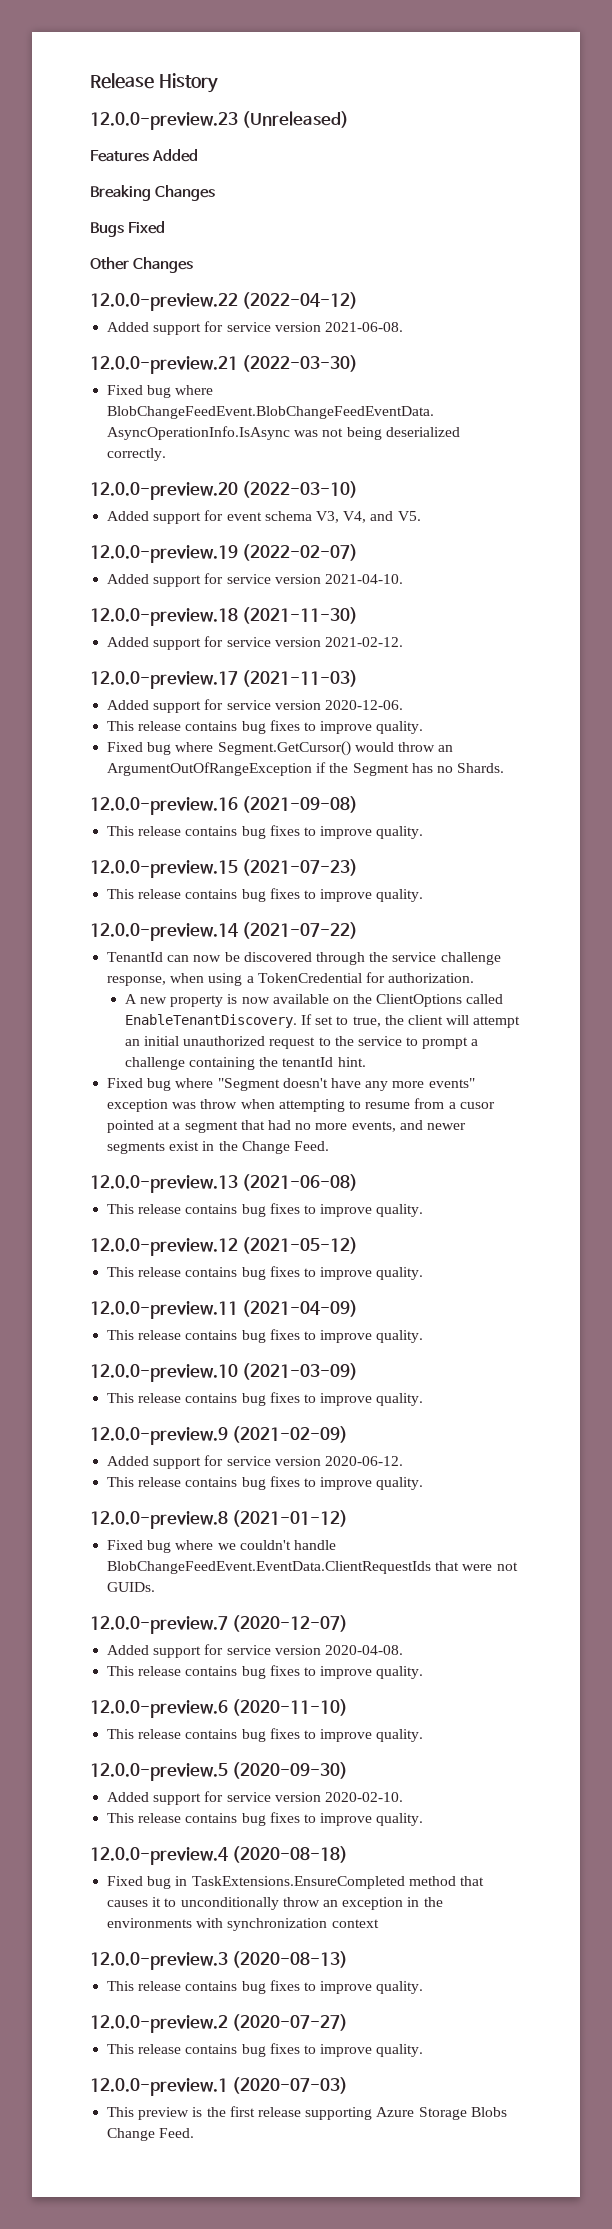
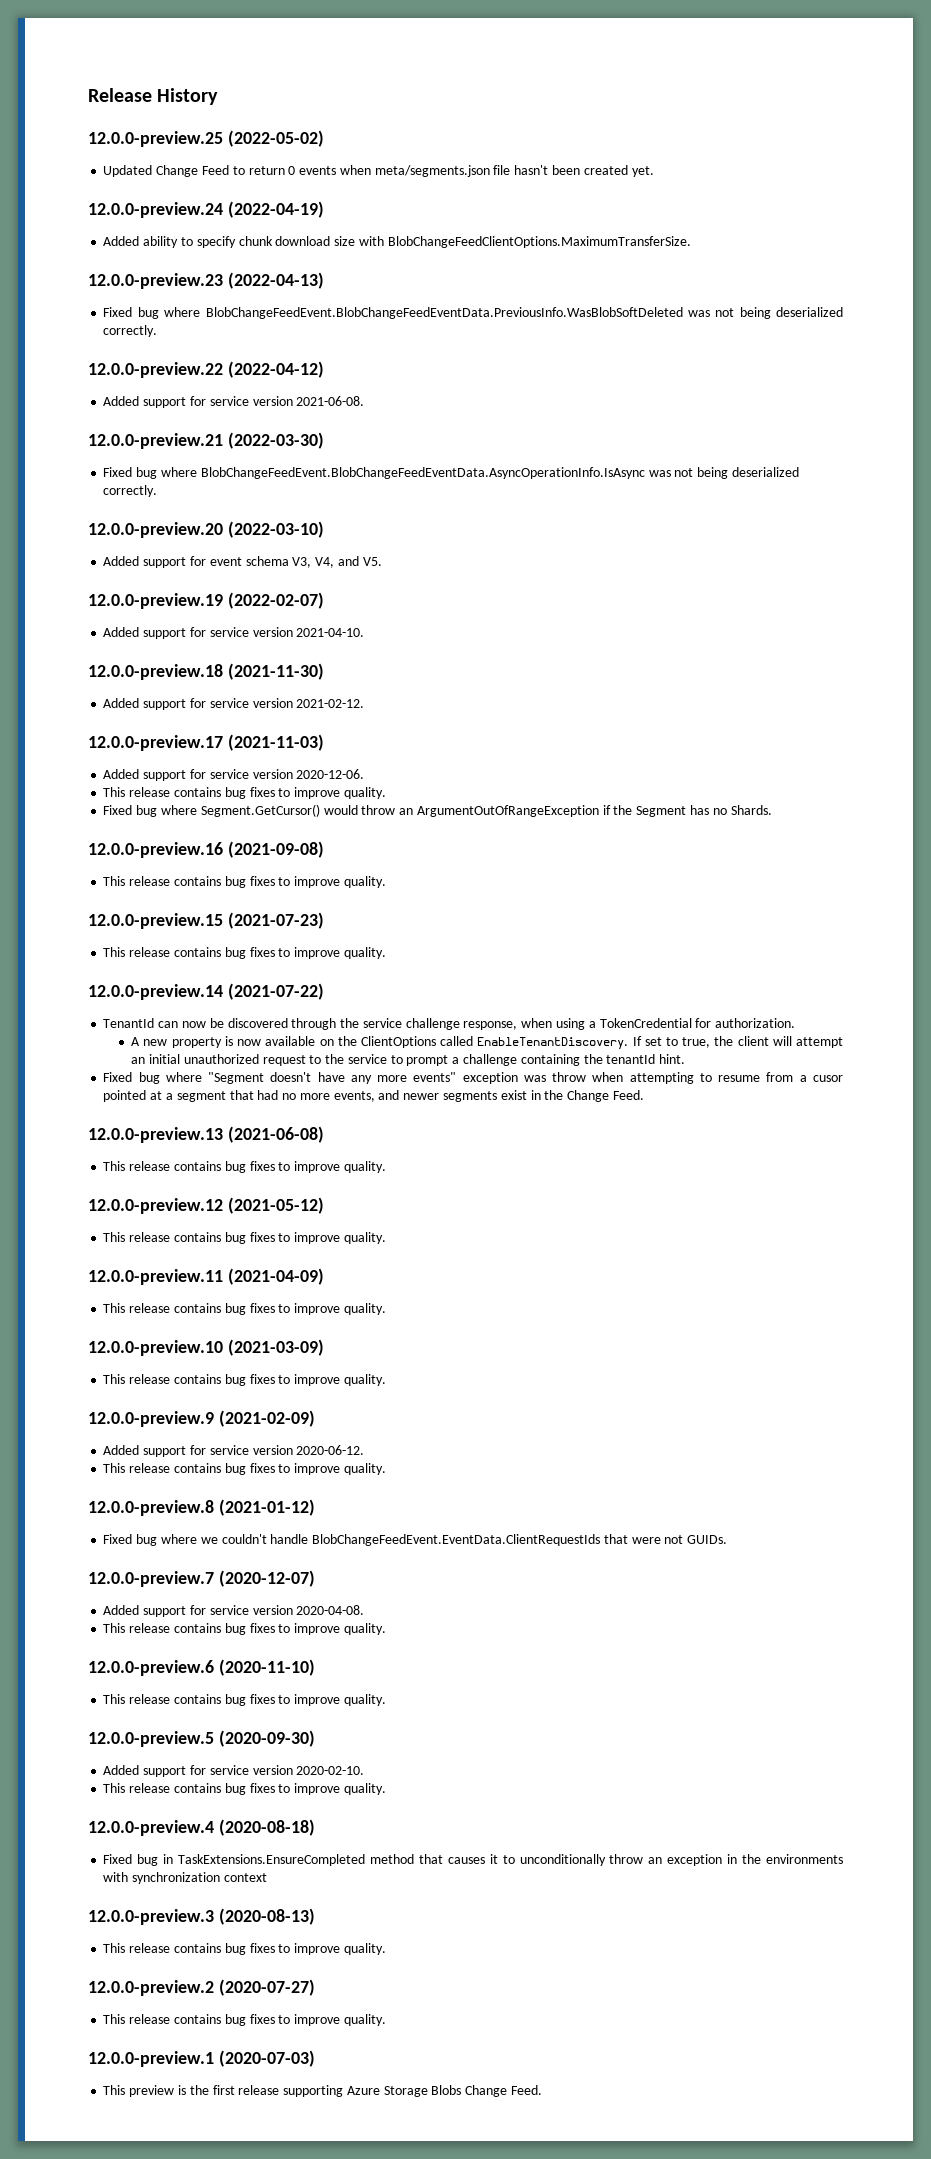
[90,111,350,130] [90,149,199,162] [90,185,216,201] [90,221,166,237] [90,257,194,273] 12.0.0-preview.23 (Unreleased) // Features Added // Breaking Changes // Bugs Fixed // Other Changes -> [88,130,324,147] [103,165,654,177] [88,201,324,218] [103,236,691,248] [88,272,324,289] [103,307,844,319] [103,325,158,337] 12.0.0-preview.25 (2022-05-02) // Updated Change Feed to return 0 events when meta/segments.json file hasn't been created yet. // 12.0.0-preview.24 (2022-04-19) // Added ability to specify chunk download size with BlobChangeFeedClientOptions.MaximumTransferSize. // 12.0.0-preview.23 (2022-04-13) // Fixed bug where BlobChangeFeedEvent.BlobChangeFeedEventData.PreviousInfo.WasBlobSoftDeleted was not being deserialized correctly.

